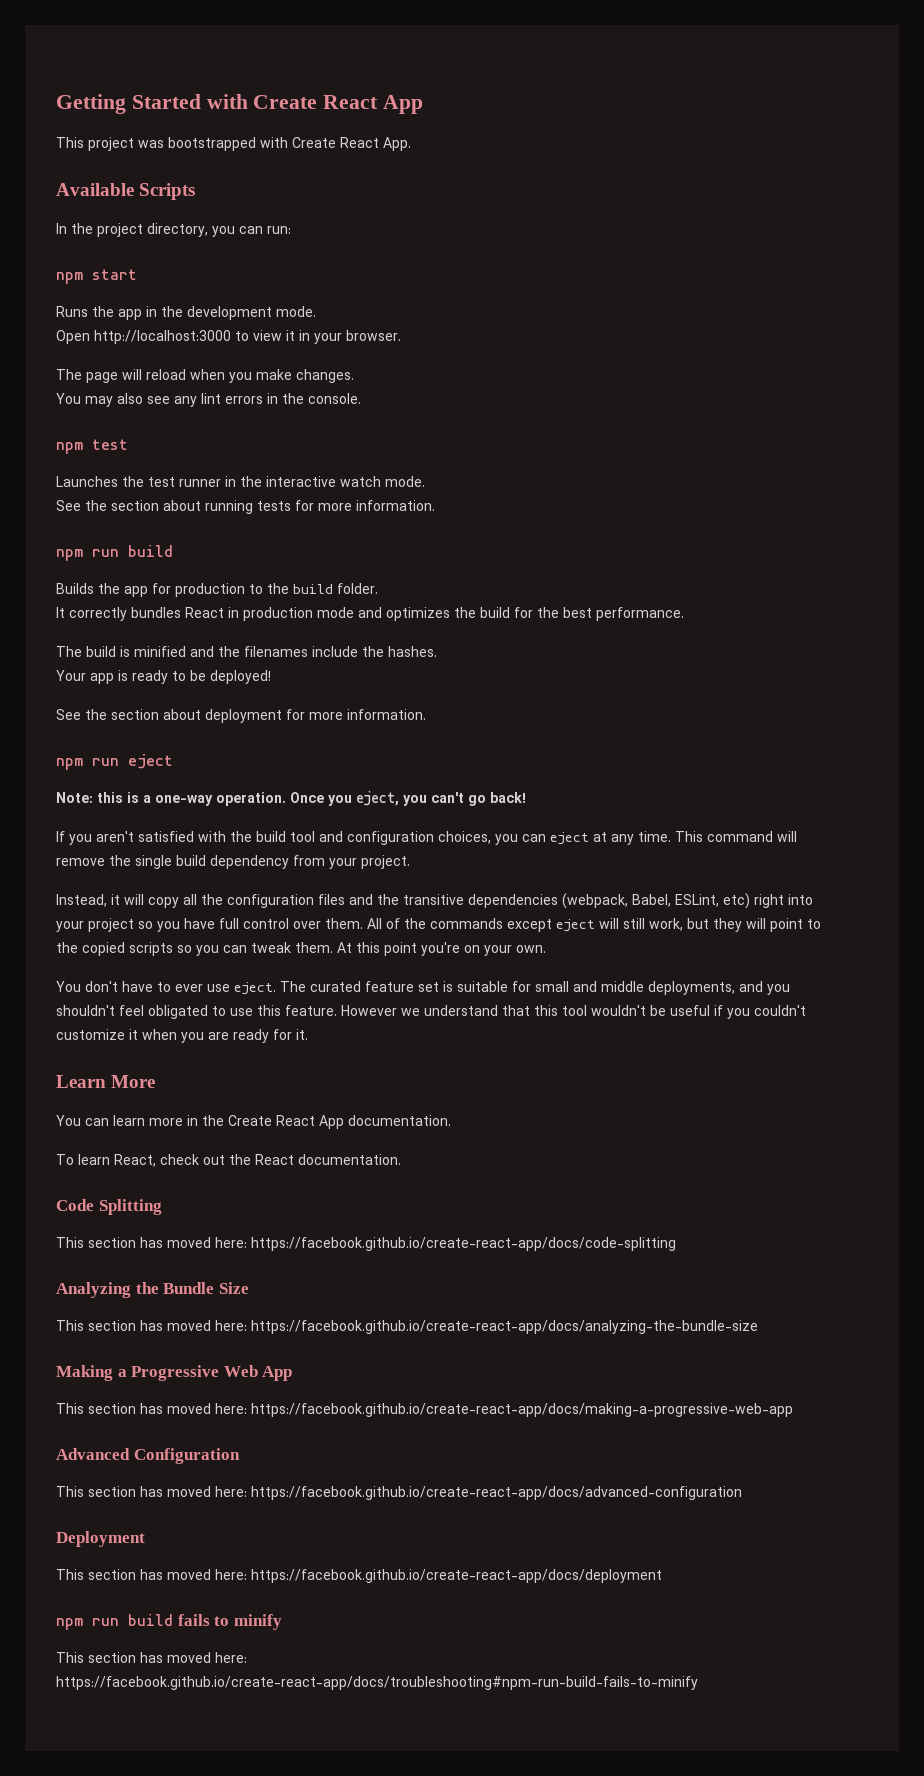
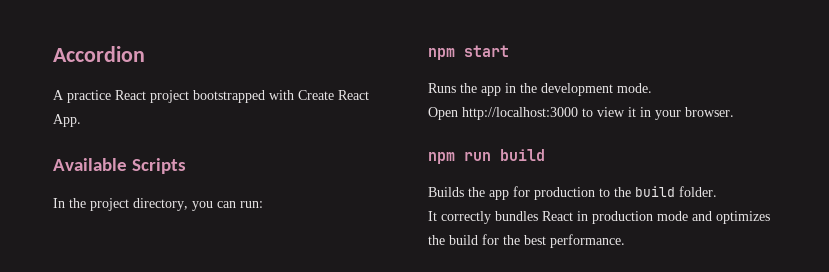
[56,94,424,114] [56,137,164,151] Getting Started with Create React App // This project was -> [53,46,145,62] [53,90,189,103] Accordion // A practice React project
[56,369,354,383] [56,393,361,407] [56,439,128,454] [56,476,425,487] [56,500,435,514] // The page will reload when you make changes. // You may also see any lint errors in the console. // npm test // Launches the test runner in the interactive watch mode. // See the section about running tests for more information. -> (734, 112) none
[56,646,437,657] [56,670,271,684] [56,709,426,723] [56,754,173,770] [56,791,526,806] [56,831,797,845] [56,855,410,869] [56,893,813,909] [56,918,821,932] [56,942,546,956] [56,981,790,995] [56,1005,806,1019] [56,1029,308,1043] [56,1075,156,1088] [56,1115,451,1129] [56,1154,401,1167] [56,1199,162,1215] [56,1237,676,1251] [56,1282,249,1298] [56,1320,758,1334] [56,1365,293,1381] [56,1403,793,1417] [56,1448,240,1464] [56,1486,742,1500] [56,1531,145,1547] [56,1569,662,1583] [56,1614,282,1630] [56,1652,247,1663] [56,1676,698,1690] // The build is minified and the filenames include the hashes. // Your app is ready to be deployed! // See the section about deployment for more information. // npm run eject // Note: this is a one-way operation. Once you eject, you can't go back! // If you aren't satisfied with the build tool and configuration choices, you can eject at any time. This command will remove the single build dependency from your project. // Instead, it will copy all the configuration files and the transitive dependencies (webpack, Babel, ESLint, etc) right into your project so you have full control over them. All of the commands except eject will still work, but they will point to the copied scripts so you can tweak them. At this point you're on your own. // You don't have to ever use eject. The curated feature set is suitable for small and middle deployments, and you shouldn't feel obligated to use this feature. However we understand that this tool wouldn't be useful if you couldn't customize it when you are ready for it. // Learn More // You can learn more in the Create React App documentation. // To learn React, check out the React documentation. // Code Splitting // This section has moved here: https://facebook.github.io/create-react-app/docs/code-splitting // Analyzing the Bundle Size // This section has moved here: https://facebook.github.io/create-react-app/docs/analyzing-the-bundle-size // Making a Progressive Web App // This section has moved here: https://facebook.github.io/create-react-app/docs/making-a-progressive-web-app // Advanced Configuration // This section has moved here: https://facebook.github.io/create-react-app/docs/advanced-configuration // Deployment // This section has moved here: https://facebook.github.io/create-react-app/docs/deployment // npm run build fails to minify // This section has moved here: https://facebook.github.io/create-react-app/docs/troubleshooting#npm-run-build-fails-to-minify -> (625, 241) none

